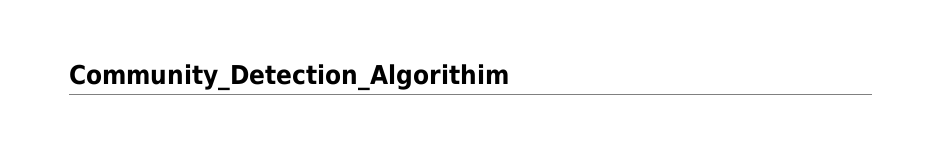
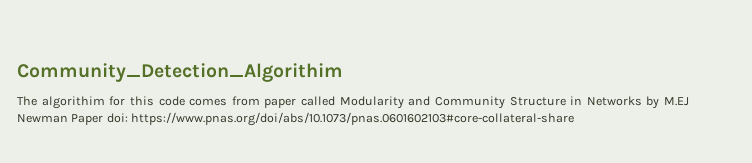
(509, 77) none -> [17,96,689,109] [17,112,575,126] // The algorithim for this code comes from paper called Modularity and Community Structure in Networks by M.EJ Newman Paper doi: https://www.pnas.org/doi/abs/10.1073/pnas.0601602103#core-collateral-share

